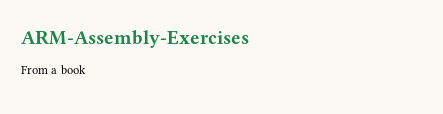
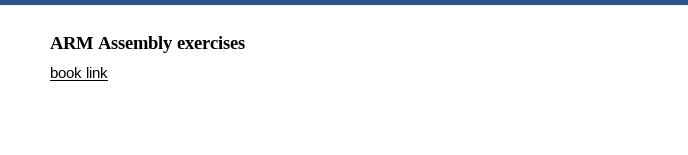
[21,30,249,48] [21,65,86,75] ARM-Assembly-Exercises // From a book -> [50,36,245,53] [50,67,109,78] ARM Assembly exercises // book link

